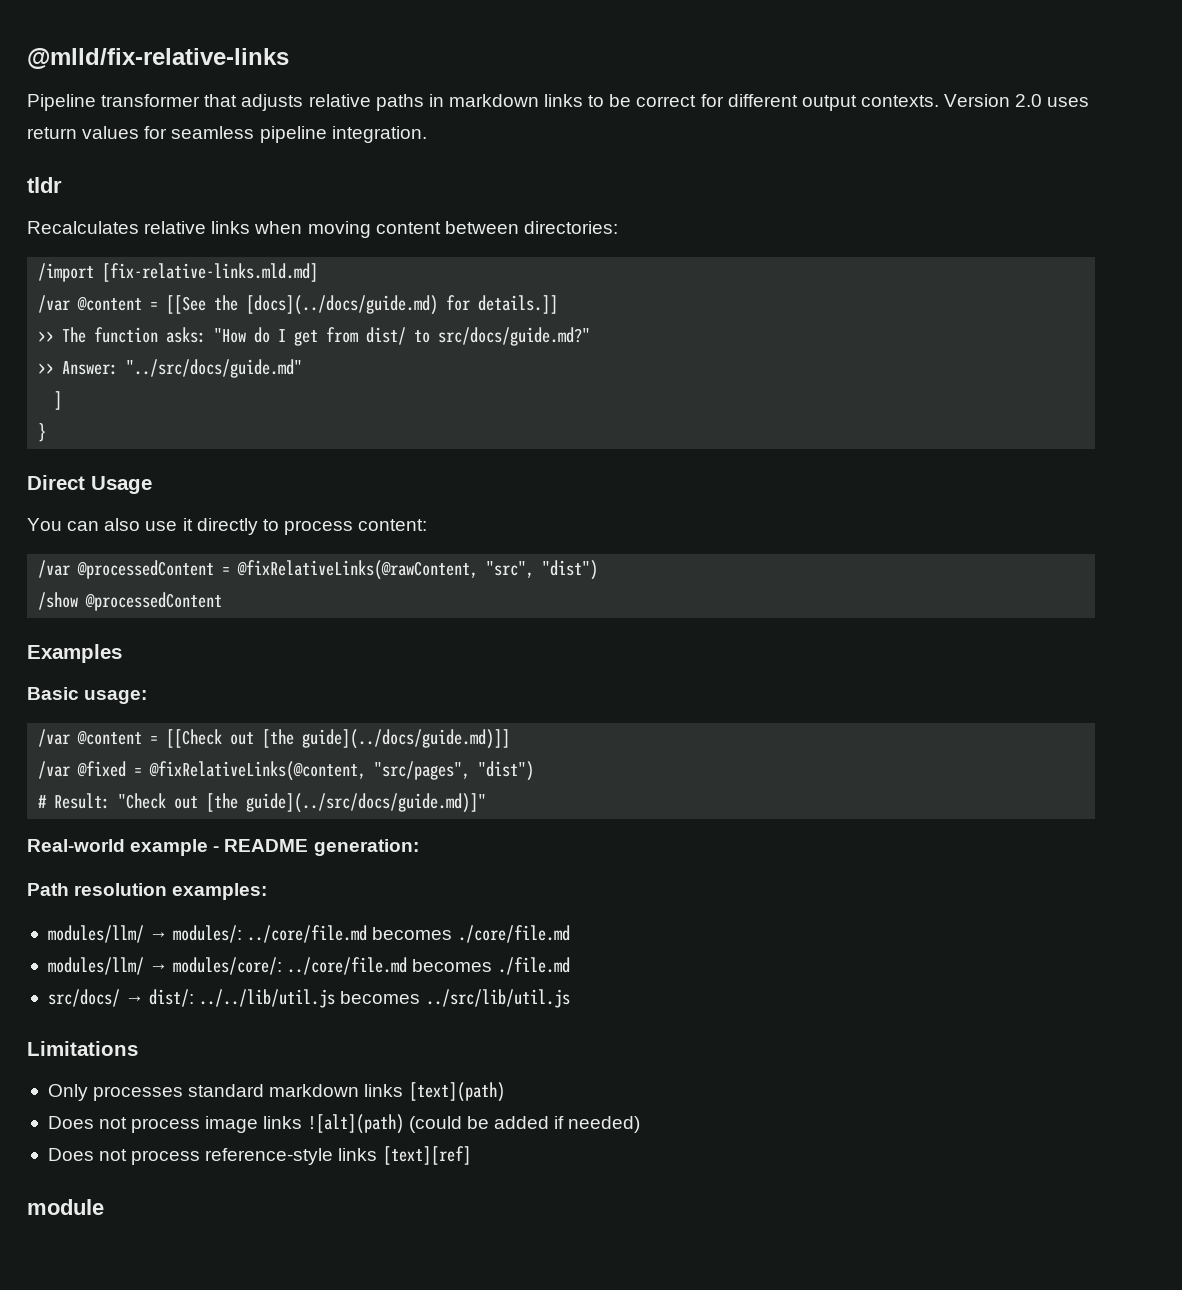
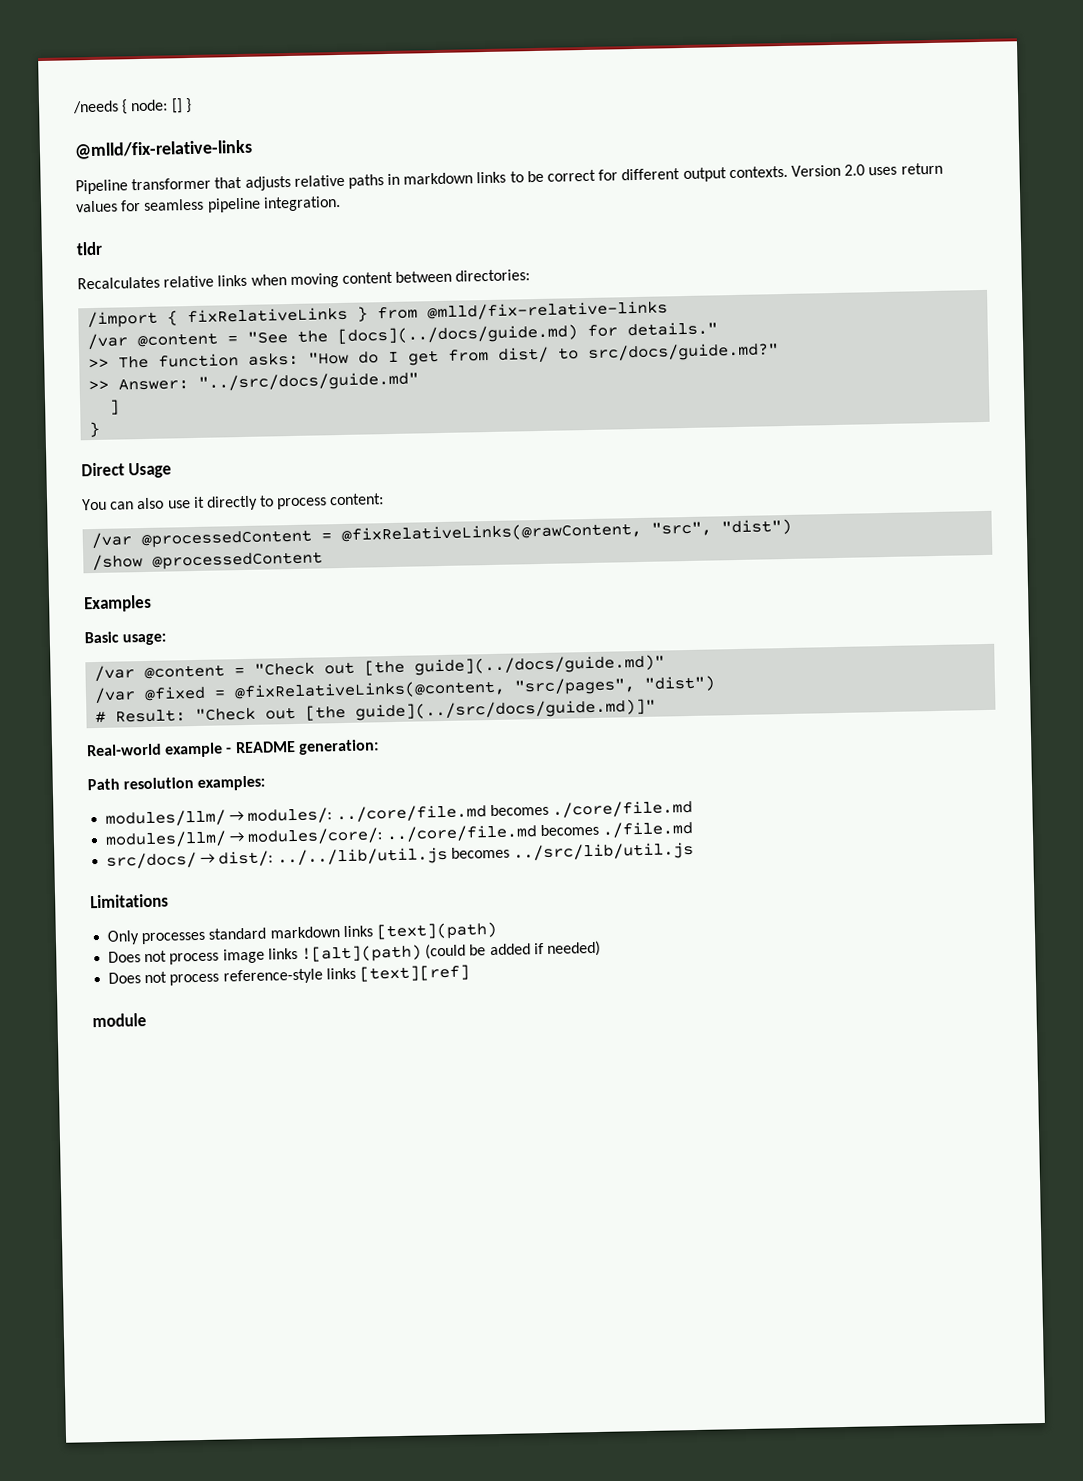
(27, 58) none -> [72,97,192,115] /needs { node: [] } //
[102,263,319,282] [38,295,207,314] [fix-relative-links.mld.md] // /var @content = [[See -> [167,300,669,326] [87,331,289,350] { fixRelativeLinks } from @mlld/fix-relative-links // /var @content = "See
[478,295,559,314] details.]] -> [627,321,719,337] details."
[166,729,511,749] [[Check out [the guide](../docs/guide.md)]] -> [254,654,666,676] "Check out [the guide](../docs/guide.md)"

